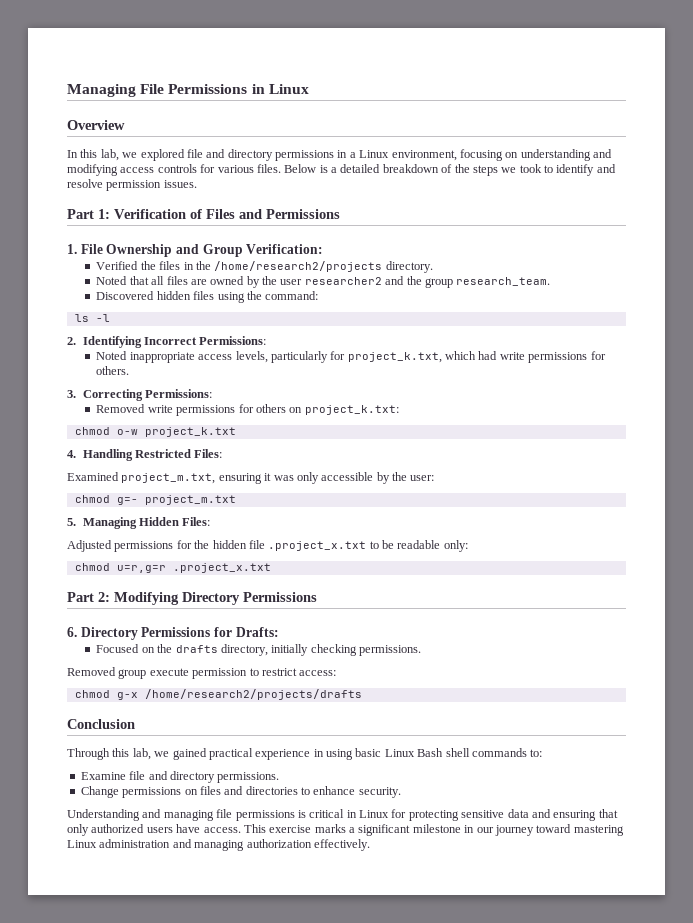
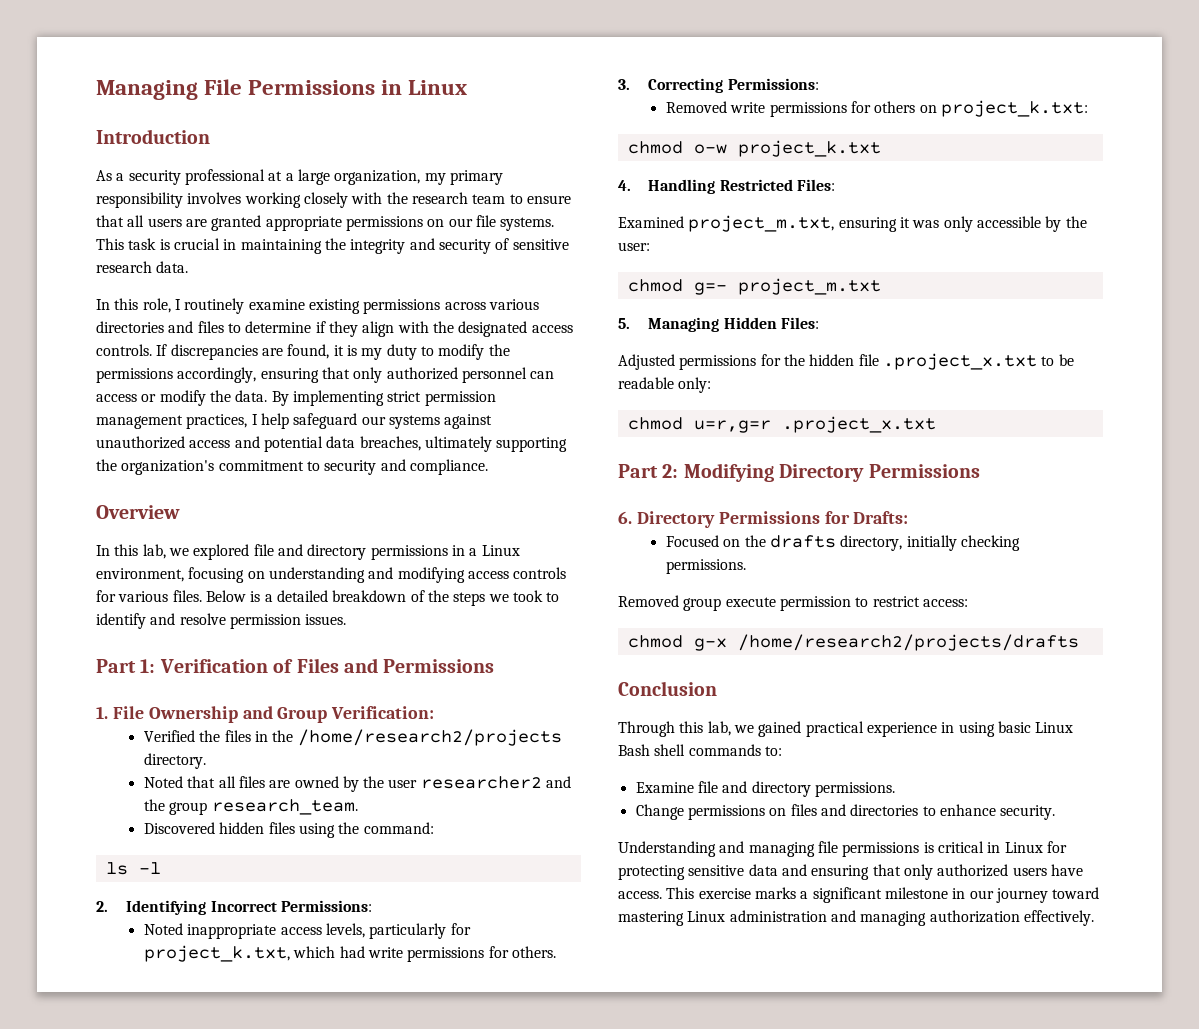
(309, 89) none -> [96,129,210,144] [96,169,503,185] [96,192,571,208] [96,215,555,231] [96,238,569,254] [96,261,189,273] [96,298,539,314] [96,321,573,337] [96,344,510,360] [96,367,555,383] [96,390,496,406] [96,413,493,429] [96,436,568,452] [96,459,488,475] // Introduction // As a security professional at a large organization, my primary responsibility involves working closely with the research team to ensure that all users are granted appropriate permissions on our file systems. This task is crucial in maintaining the integrity and security of sensitive research data. // In this role, I routinely examine existing permissions across various directories and files to determine if they align with the designated access controls. If discrepancies are found, it is my duty to modify the permissions accordingly, ensuring that only authorized personnel can access or modify the data. By implementing strict permission management practices, I help safeguard our systems against unauthorized access and potential data breaches, ultimately supporting the organization's commitment to security and compliance.

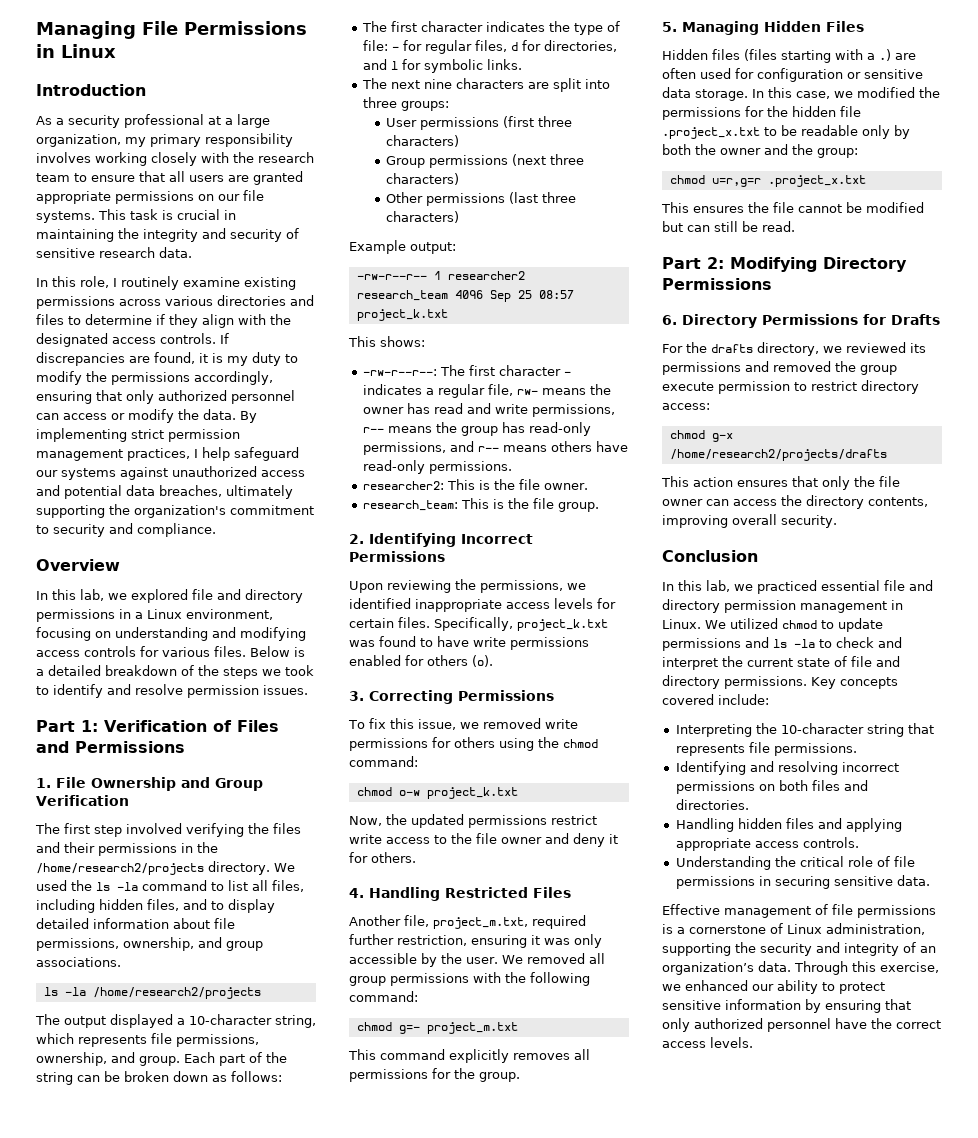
[331,706,435,719] [143,729,562,746] [143,753,206,769] [143,776,572,792] [143,799,358,815] [143,822,434,838] [105,862,161,875] [96,900,372,915] [143,923,471,939] [143,945,556,962] [618,78,819,93] [665,100,1088,117] [627,140,881,157] [618,179,835,194] [618,215,835,232] Verification: // Verified the files in the /home/research2/projects directory. // Noted that all files are owned by the user researcher2 and the group research_team. // Discovered hidden files using the command: // ls -l // 2. Identifying Incorrect Permissions: // Noted inappropriate access levels, particularly for project_k.txt, which had write permissions for others. // 3. Correcting Permissions: // Removed write permissions for others on project_k.txt: // chmod o-w project_k.txt // 4. Handling Restricted Files: // Examined project_m.txt, -> [36,795,129,806] [35,823,301,837] [36,842,218,856] [36,861,295,875] [36,880,304,892] [36,899,275,913] [36,918,235,929] [36,937,263,951] [36,957,121,967] [43,987,261,999] [35,1014,316,1028] [36,1033,259,1047] [36,1052,287,1066] [36,1071,282,1085] [361,21,620,35] [362,40,617,54] [362,59,522,73] [361,78,610,92] [362,97,449,111] [386,116,573,130] [386,135,460,147] [386,154,585,168] [386,173,460,185] [386,192,577,206] [386,211,460,223] [349,240,456,254] [356,271,525,280] [356,290,574,302] [356,309,448,321] [348,336,425,347] [362,365,571,376] [362,384,611,398] [362,403,615,417] [362,422,591,436] [362,441,628,455] [362,460,512,474] [362,479,588,490] [362,498,599,512] [349,533,533,547] [349,551,445,562] [349,579,586,593] [349,598,616,612] [349,617,608,631] [349,636,589,650] [349,655,493,667] [349,690,554,704] [348,718,578,730] [349,737,598,751] [349,756,418,767] [356,787,518,799] [349,814,597,828] [349,833,618,847] [349,852,416,863] [349,887,571,901] [349,915,586,929] [349,934,467,946] Verification // The first step involved verifying the files and their permissions in the /home/research2/projects directory. We used the ls -la command to list all files, including hidden files, and to display detailed information about file permissions, ownership, and group associations. // ls -la /home/research2/projects // The output displayed a 10-character string, which represents file permissions, ownership, and group. Each part of the string can be broken down as follows: // The first character indicates the type of file: - for regular files, d for directories, and l for symbolic links. // The next nine characters are split into three groups: // User permissions (first three characters) // Group permissions (next three characters) // Other permissions (last three characters) // Example output: // -rw-r--r-- 1 researcher2 research_team 4096 Sep 25 08:57 project_k.txt // This shows: // -rw-r--r--: The first character - indicates a regular file, rw- means the owner has read and write permissions, r-- means the group has read-only permissions, and r-- means others have read-only permissions. // researcher2: This is the file owner. // research_team: This is the file group. // 2. Identifying Incorrect Permissions // Upon reviewing the permissions, we identified inappropriate access levels for certain files. Specifically, project_k.txt was found to have write permissions enabled for others (o). // 3. Correcting Permissions // To fix this issue, we removed write permissions for others using the chmod command: // chmod o-w project_k.txt // Now, the updated permissions restrict write access to the file owner and deny it for others. // 4. Handling Restricted Files // Another file, project_m.txt, required further restriction,
[618,242,650,251] [627,278,881,295] [618,317,819,332] [618,354,675,370] user: // chmod g=- project_m.txt // 5. Managing Hidden Files: // Adjusted -> [466,953,605,964] [349,972,590,986] [349,991,418,1002] [356,1022,518,1034] [348,1049,590,1063] [349,1068,520,1082] [662,21,864,35] [662,49,916,63] [662,68,923,82] [662,87,940,101] user. We removed all group permissions with the following command: // chmod g=- project_m.txt // This command explicitly removes all permissions for the group. // 5. Managing Hidden Files // Hidden files (files starting with a .) are often used for configuration or sensitive data storage. In this case, we modified the
[678,377,712,393] [627,416,936,433] only: // chmod u=r,g=r .project_x.txt -> [862,125,910,139] [662,144,858,158] [669,175,866,187] [661,202,924,213] [662,221,795,232] only by both the owner and the group: // chmod u=r,g=r .project_x.txt // This ensures the file cannot be modified but can still be read.
[853,511,909,524] [665,535,1020,551] [665,559,746,574] [618,595,679,607] Drafts: // Focused on the drafts directory, initially checking permissions. // Removed -> [891,314,940,325] [662,342,926,356] [662,361,856,375] Drafts // For the drafts directory, we reviewed its permissions and removed the
(920, 601) none -> [861,380,919,394] directory
(1079, 642) none -> [661,476,900,490] [662,495,928,509] [662,514,837,528] // This action ensures that only the file owner can access the directory contents, improving overall security.
[618,721,1074,737] [618,744,782,756] [635,781,895,797] [635,804,1056,820] [618,841,1067,857] [618,864,1083,880] [618,887,1100,903] [618,910,1094,926] Through this lab, we gained practical experience in using basic Linux Bash shell commands to: // Examine file and directory permissions. // Change permissions on files and directories to enhance security. // Understanding and managing file permissions is critical in Linux for protecting sensitive data and ensuring that only authorized users have access. This exercise marks a significant milestone in our journey toward mastering Linux administration and managing authorization effectively. -> [662,580,933,594] [662,599,903,613] [662,618,883,632] [662,637,902,651] [662,656,900,670] [662,675,898,689] [662,694,769,705] [675,723,934,737] [675,742,857,756] [675,761,899,775] [675,780,868,794] [675,799,749,810] [675,818,902,832] [675,837,859,851] [675,856,915,870] [675,875,930,889] [662,904,936,918] [662,923,925,935] [662,942,936,956] [662,961,939,975] [662,980,885,994] [662,999,911,1013] [662,1018,941,1032] [662,1037,753,1048] In this lab, we practiced essential file and directory permission management in Linux. We utilized chmod to update permissions and ls -la to check and interpret the current state of file and directory permissions. Key concepts covered include: // Interpreting the 10-character string that represents file permissions. // Identifying and resolving incorrect permissions on both files and directories. // Handling hidden files and applying appropriate access controls. // Understanding the critical role of file permissions in securing sensitive data. // Effective management of file permissions is a cornerstone of Linux administration, supporting the security and integrity of an organization’s data. Through this exercise, we enhanced our ability to protect sensitive information by ensuring that only authorized personnel have the correct access levels.

